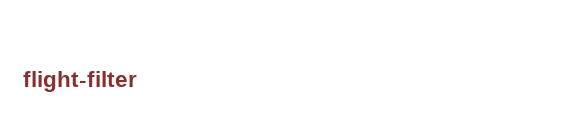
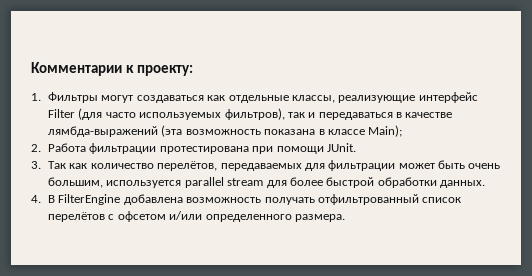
[23,71,137,92] flight-filter -> [31,62,193,76] [31,92,478,103] [48,108,453,120] [48,125,403,137] [31,143,356,154] [31,160,501,171] [48,177,486,188] [31,194,462,205] [48,211,345,222] Комментарии к проекту: // 1. Фильтры могут создаваться как отдельные классы, реализующие интерфейс Filter (для часто используемых фильтров), так и передаваться в качестве лямбда-выражений (эта возможность показана в классе Main); // 2. Работа фильтрации протестирована при помощи JUnit. // 3. Так как количество перелётов, передаваемых для фильтрации может быть очень большим, используется parallel stream для более быстрой обработки данных. // 4. В FilterEngine добавлена возможность получать отфильтрованный список перелётов с офсетом и/или определенного размера.

